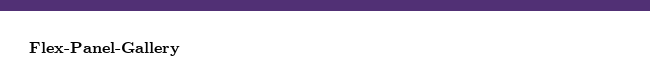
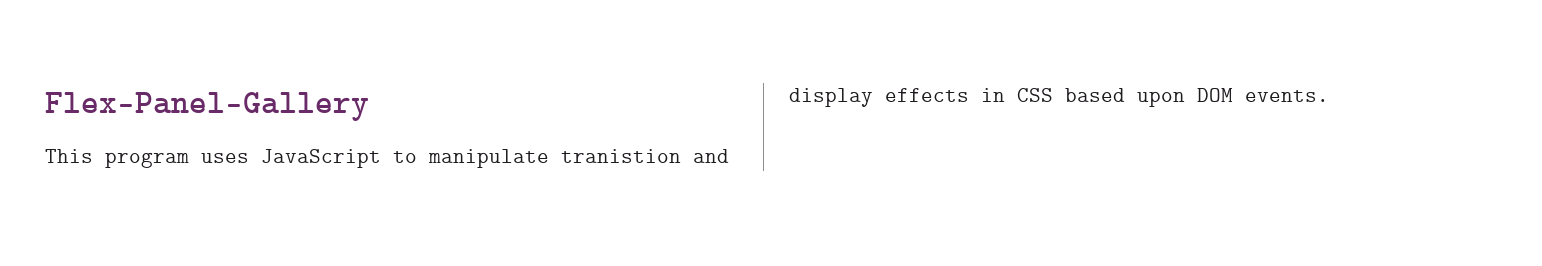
(180, 49) none -> [45,149,729,168] [789,88,1329,107] // This program uses JavaScript to manipulate tranistion and display effects in CSS based upon DOM events.

